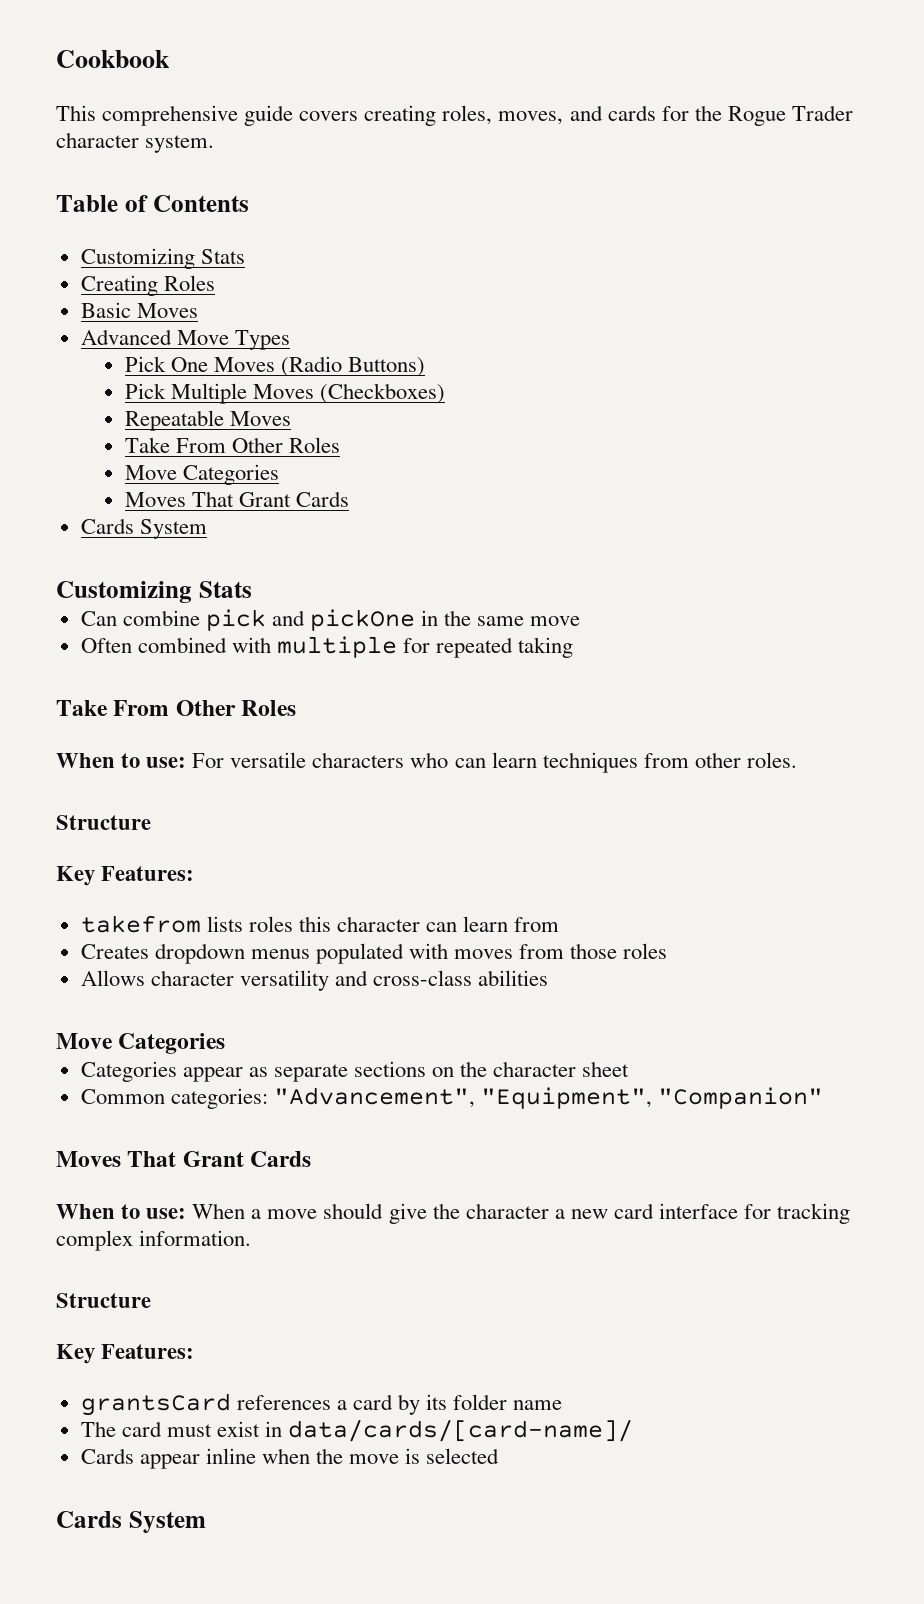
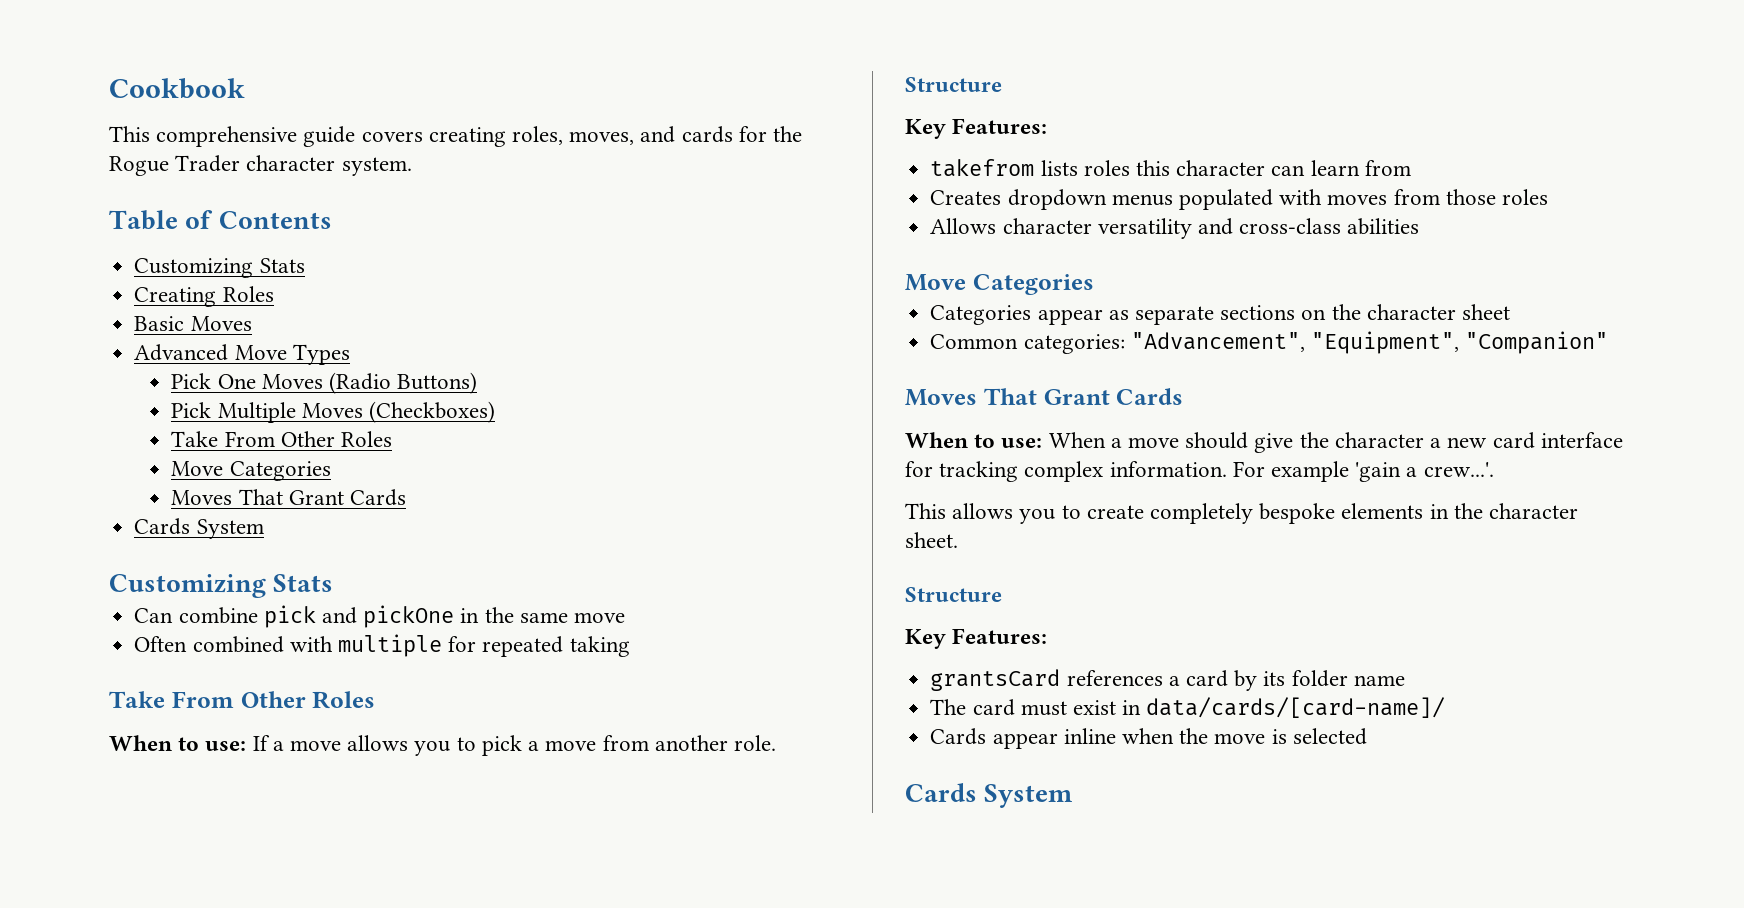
[124,410,291,431] // Repeatable Moves -> (496, 412) none
[192,752,797,773] For versatile characters who can learn techniques from other roles. -> [252,735,776,756] If a move allows you to pick a move from another role.
(252, 1238) none -> [1232,461,1494,482] [905,503,1579,524] [905,532,958,548] For example 'gain a crew...'. // This allows you to create completely bespoke elements in the character sheet.

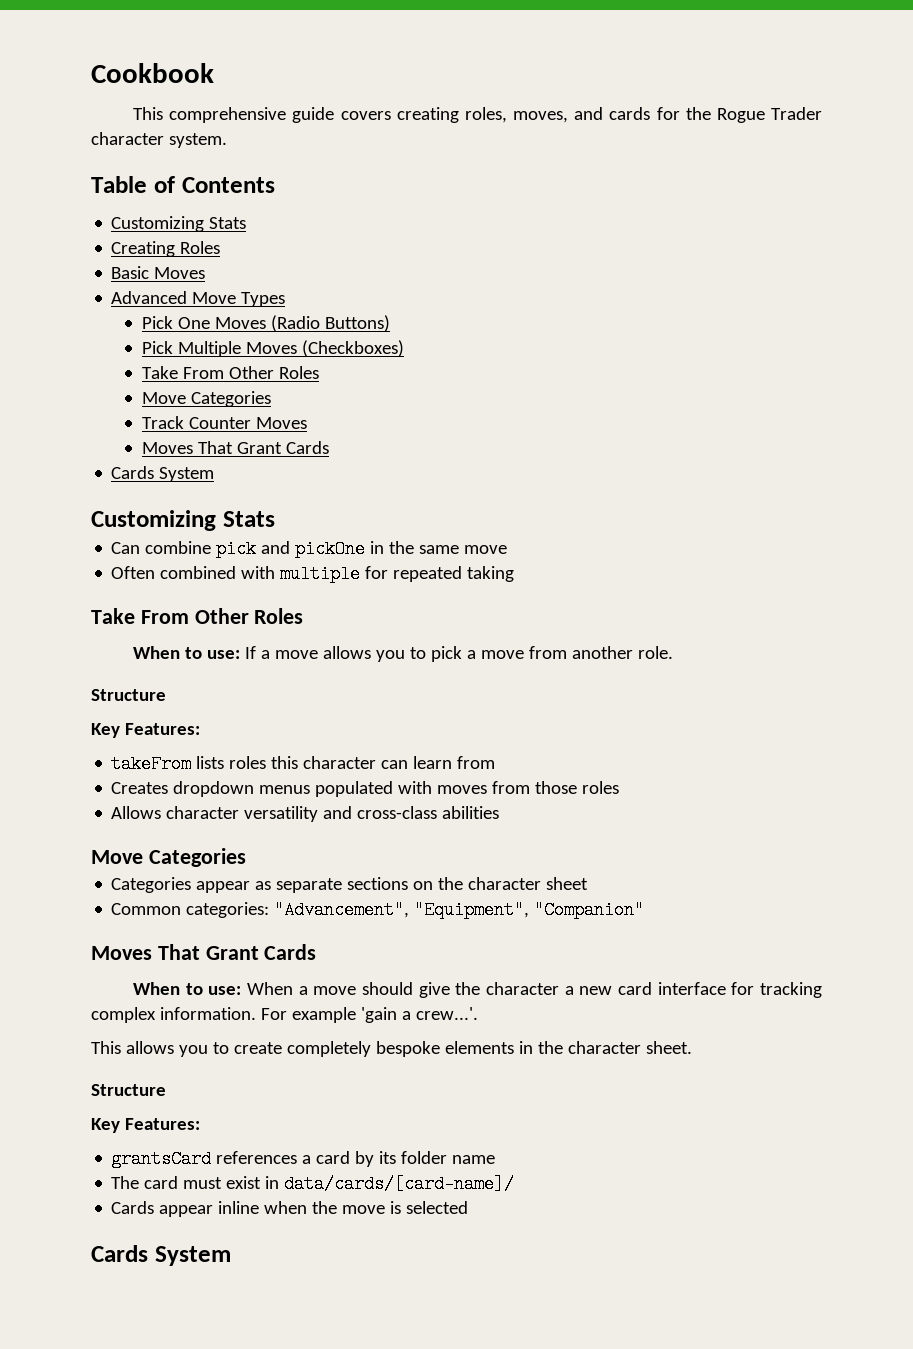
(331, 471) none -> [141,416,307,429] // Track Counter Moves
[930,159,1035,177] takefrom -> [111,755,192,773] takeFrom

